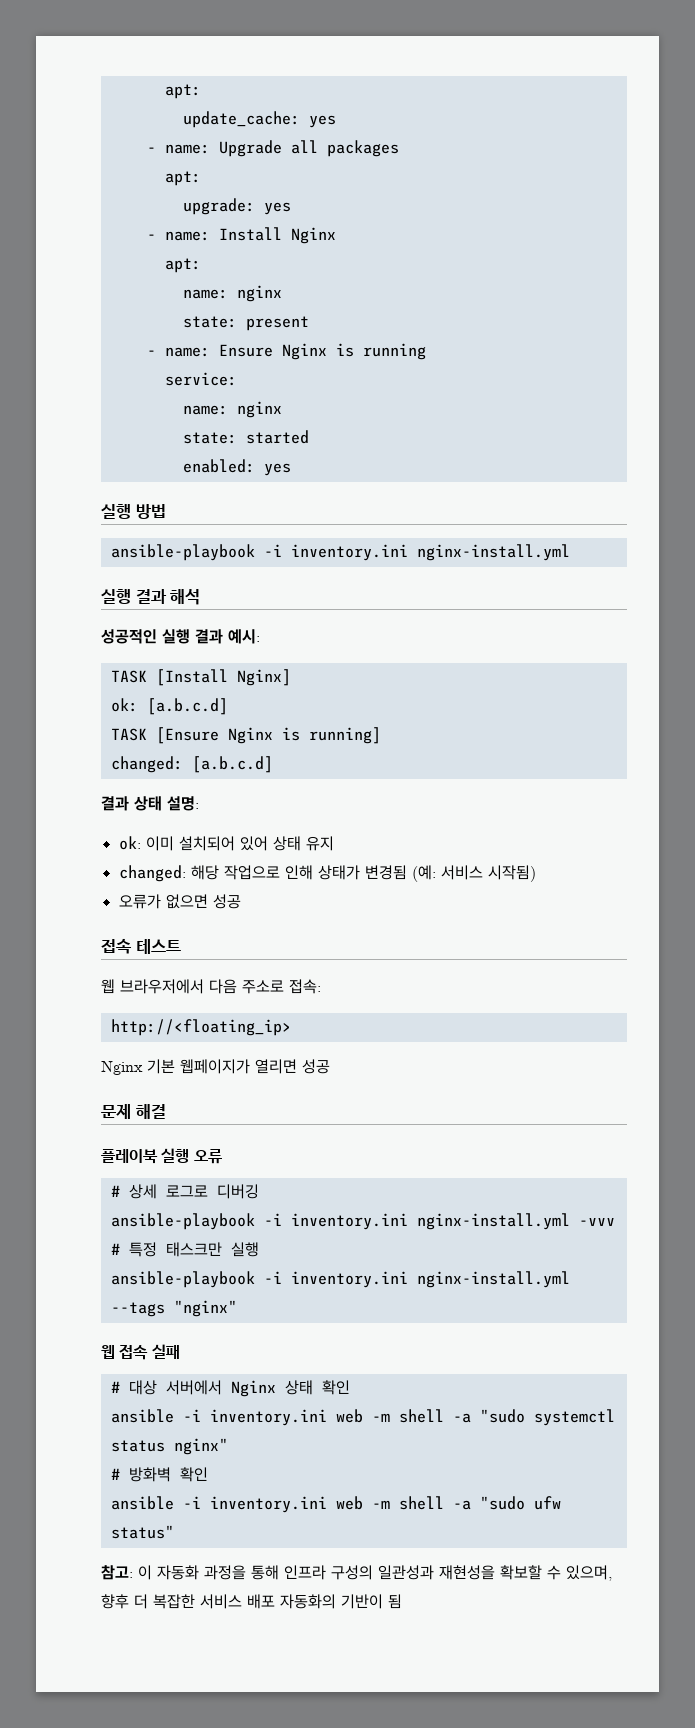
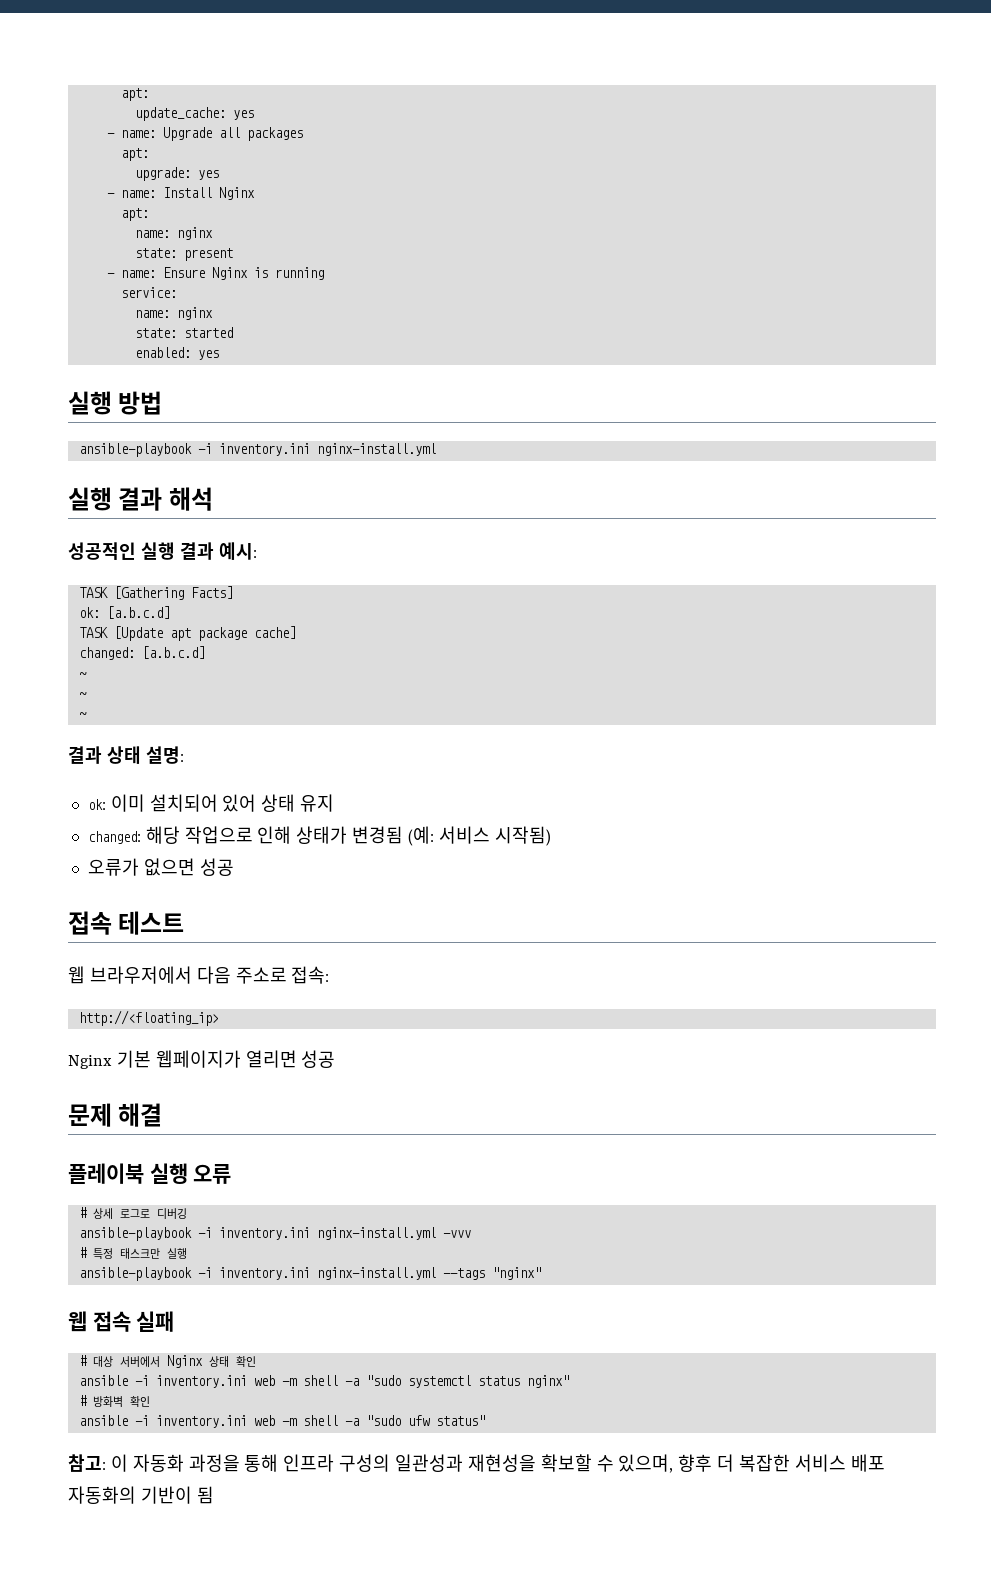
[155,669,291,686] [Install Nginx] -> [113,586,233,600] [Gathering Facts]
[155,727,381,744] [Ensure Nginx is running] -> [113,626,296,641] [Update apt package cache]
(273, 764) none -> [78,672,87,678] [78,692,87,698] [78,712,87,718] // ~ // ~ // ~

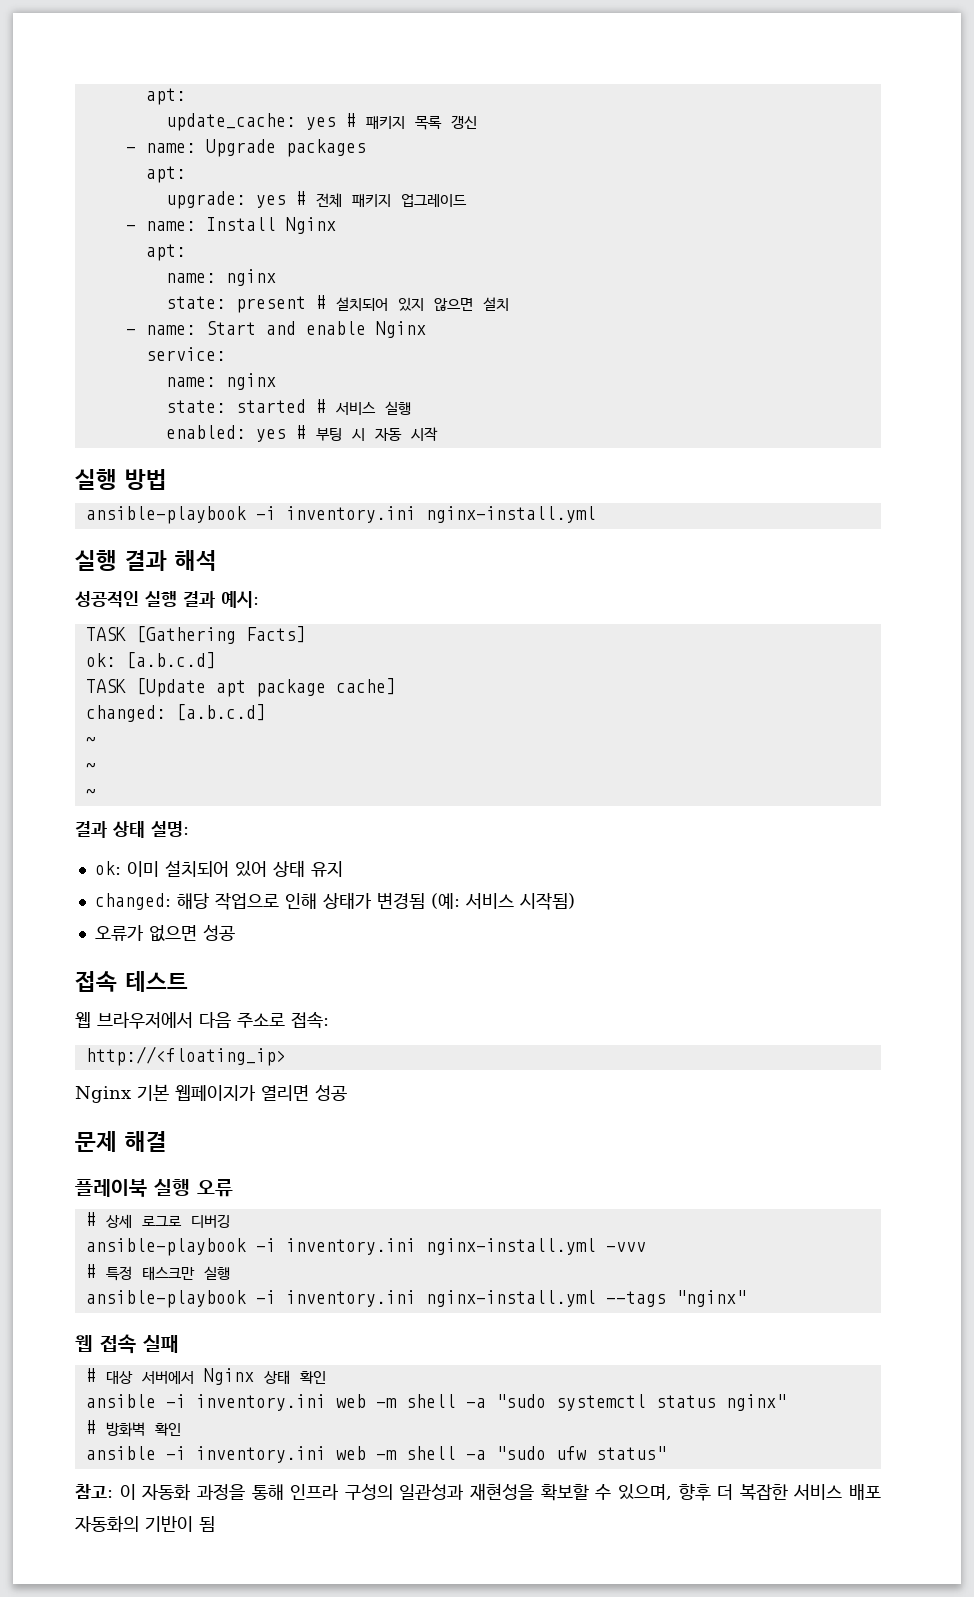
(254, 115) none -> [345,113,477,130] # 패키지 목록 갱신
[218,127,240,138] all -> (276, 148) none
(219, 175) none -> [295,191,467,207] # 전체 패키지 업그레이드
[106,267,324,280] // - name: Ensure Nginx is running -> [315,295,509,311] [125,321,426,338] # 설치되어 있지 않으면 설치 // - name: Start and enable Nginx
(233, 332) none -> [315,399,411,415] # 서비스 실행
(219, 355) none -> [295,425,438,441] # 부팅 시 자동 시작

